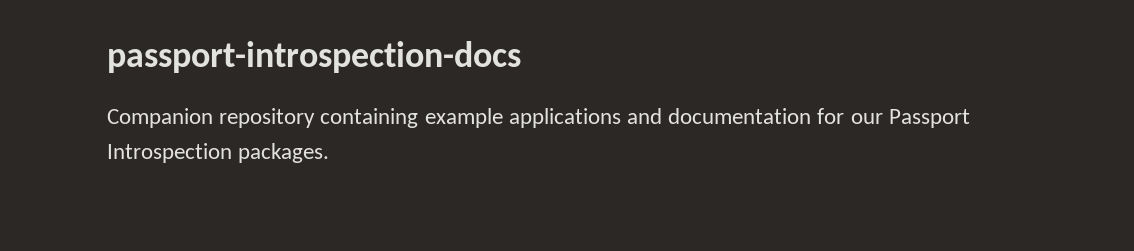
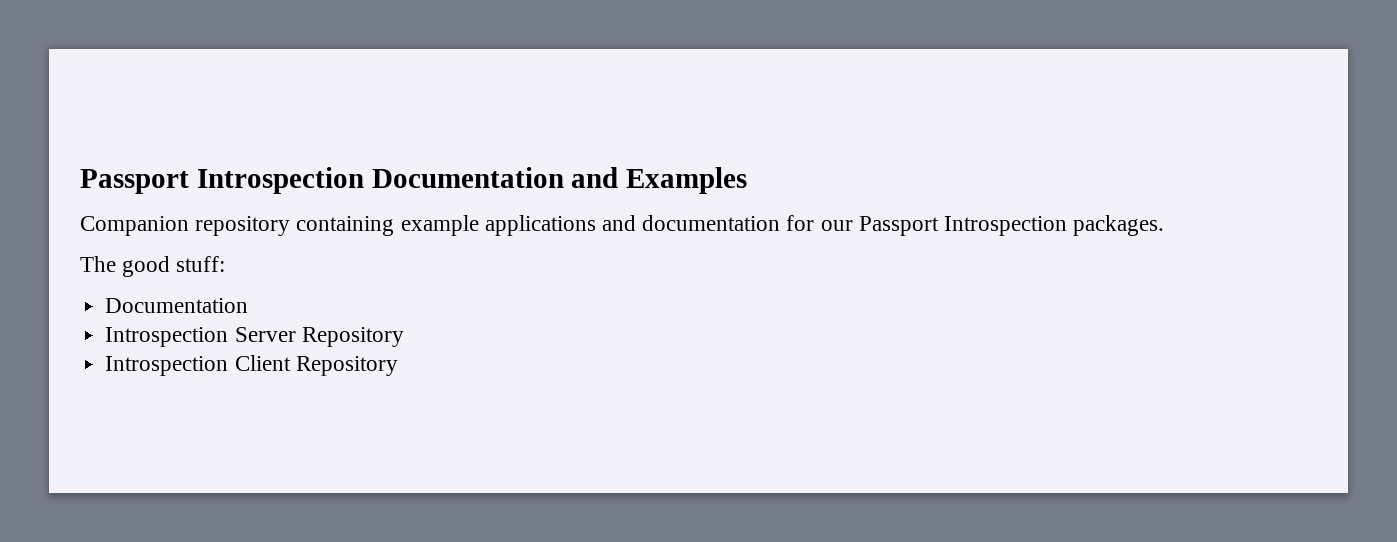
[107,41,521,73] passport-introspection-docs -> [80,167,748,194] Passport Introspection Documentation and Examples
(330, 153) none -> [80,256,226,277] [105,298,249,313] [105,327,404,347] [105,355,398,376] // The good stuff: // Documentation // Introspection Server Repository // Introspection Client Repository

